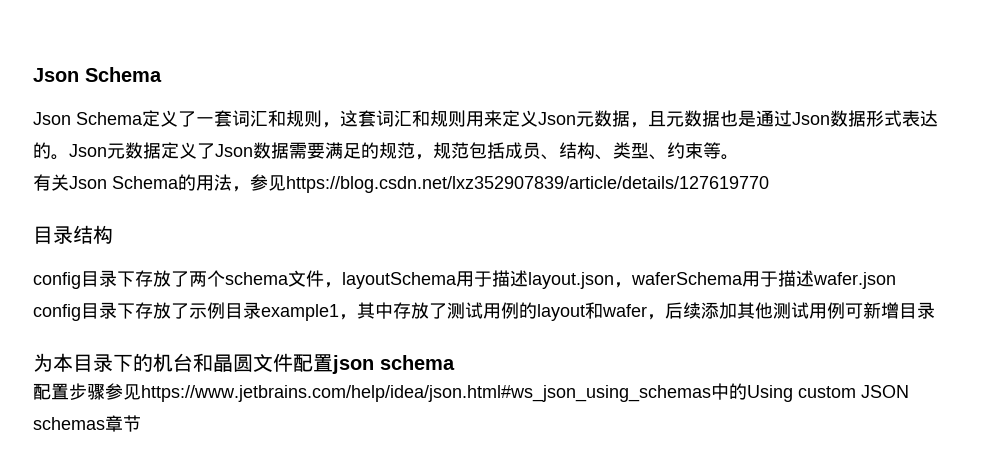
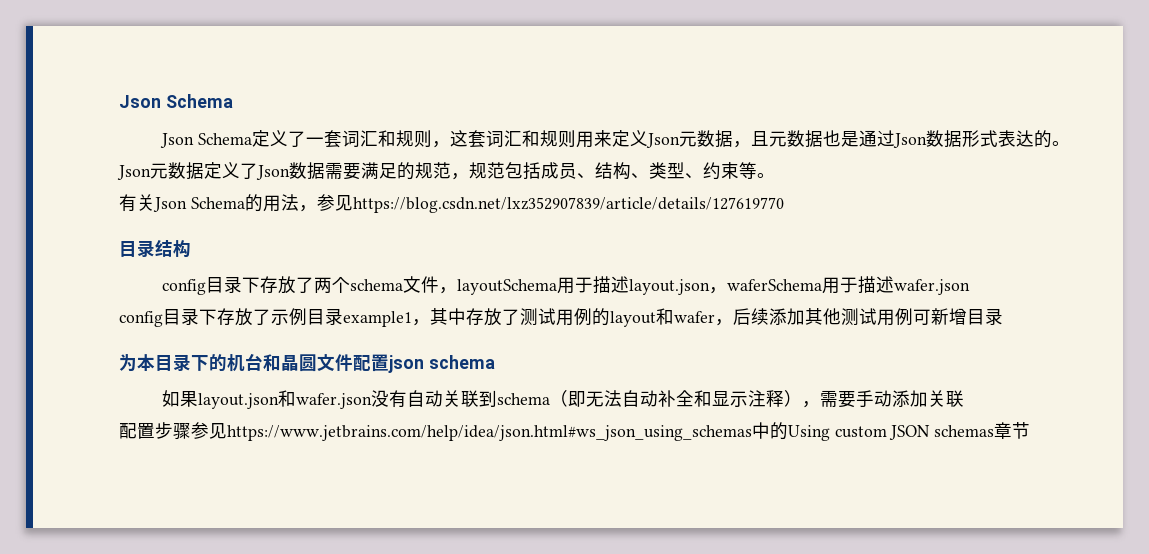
(455, 362) none -> [162,390,965,409] // 如果layout.json和wafer.json没有自动关联到schema（即无法自动补全和显示注释），需要手动添加关联

